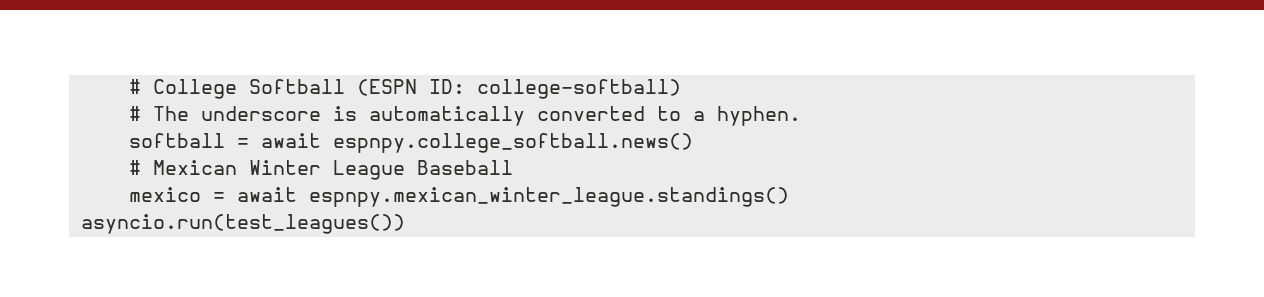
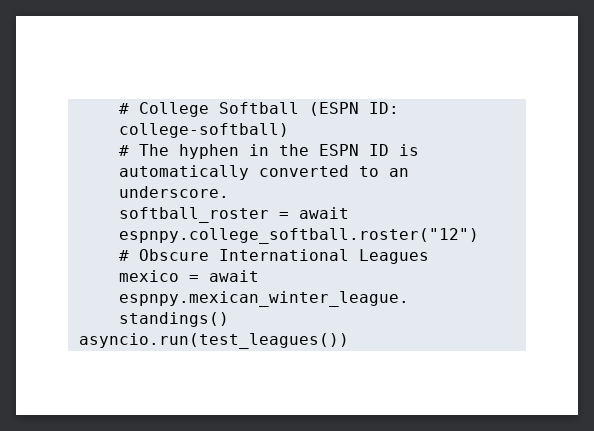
[201,106,322,121] underscore -> [178,144,389,159] hyphen in the ESPN ID
[693,106,802,126] [129,133,694,153] [129,160,514,180] a hyphen. // softball = await espnpy.college_softball.news() // # Mexican Winter League Baseball -> [388,168,409,177] [118,186,229,198] [118,207,349,223] [118,228,479,244] [118,249,429,264] an underscore. // softball_roster = await espnpy.college_softball.roster("12") // # Obscure International Leagues

